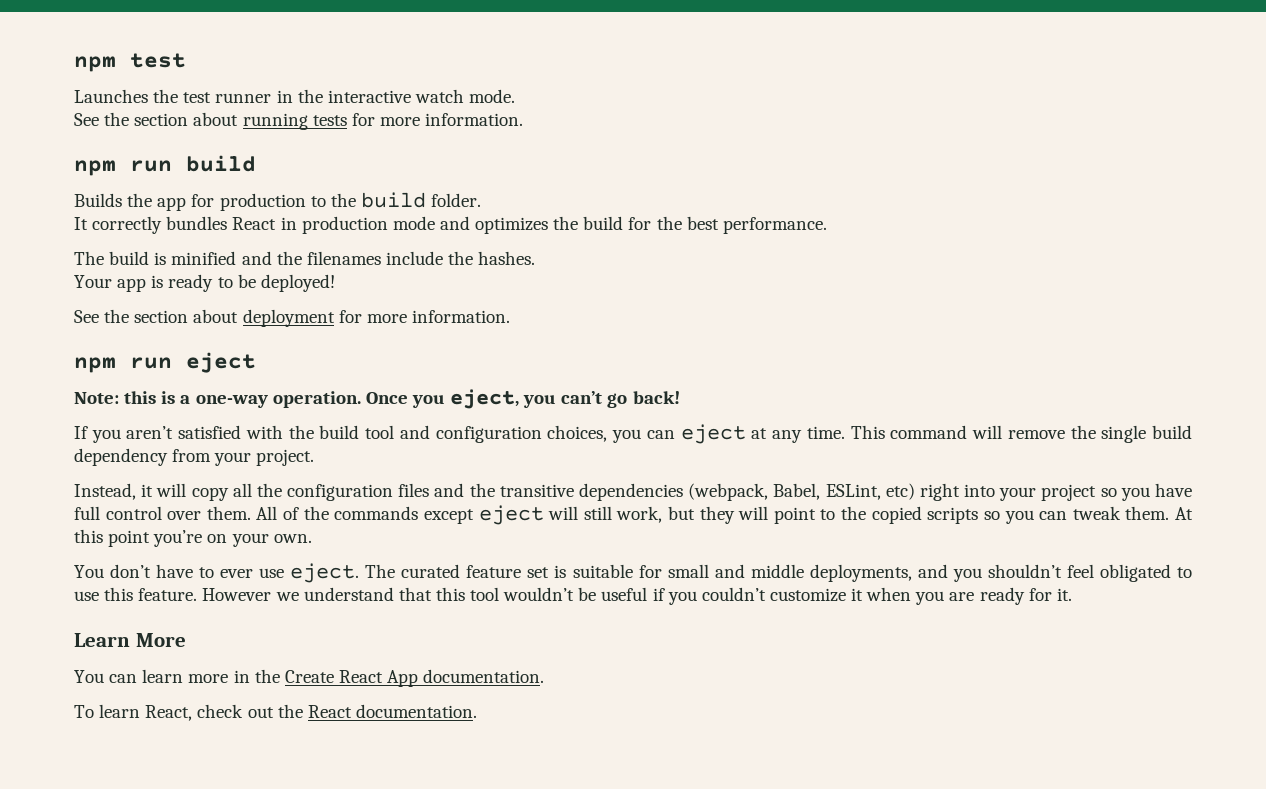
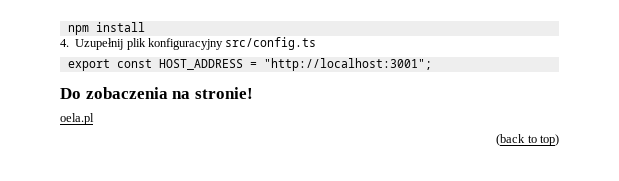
[74,53,186,72] [74,89,516,103] [74,112,524,130] [74,155,256,176] [74,192,482,211] [74,216,827,234] [74,251,536,265] [74,274,335,292] [74,309,510,327] [74,352,256,373] [74,389,680,409] [74,424,1193,444] [74,448,315,466] [74,483,1192,501] [74,505,1193,525] [74,529,312,547] [74,563,1193,583] [74,587,1072,605] [74,633,186,647] [74,669,545,687] [74,704,477,721] npm test // Launches the test runner in the interactive watch mode. // See the section about running tests for more information. // npm run build // Builds the app for production to the build folder. // It correctly bundles React in production mode and optimizes the build for the best performance. // The build is minified and the filenames include the hashes. // Your app is ready to be deployed! // See the section about deployment for more information. // npm run eject // Note: this is a one-way operation. Once you eject, you can’t go back! // If you aren’t satisfied with the build tool and configuration choices, you can eject at any time. This command will remove the single build dependency from your project. // Instead, it will copy all the configuration files and the transitive dependencies (webpack, Babel, ESLint, etc) right into your project so you have full control over them. All of the commands except eject will still work, but they will point to the copied scripts so you can tweak them. At this point you’re on your own. // You don’t have to ever use eject. The curated feature set is suitable for small and middle deployments, and you shouldn’t feel obligated to use this feature. However we understand that this tool wouldn’t be useful if you couldn’t customize it when you are ready for it. // Learn More // You can learn more in the Create React App documentation. // To learn React, check out the React documentation. -> [67,22,145,35] [60,37,317,50] [67,58,432,71] [60,87,253,99] [60,113,94,125] [496,134,559,146] npm install // 4. Uzupełnij plik konfiguracyjny src/config.ts // export const HOST_ADDRESS = "http://localhost:3001"; // Do zobaczenia na stronie! // oela.pl // (back to top)

